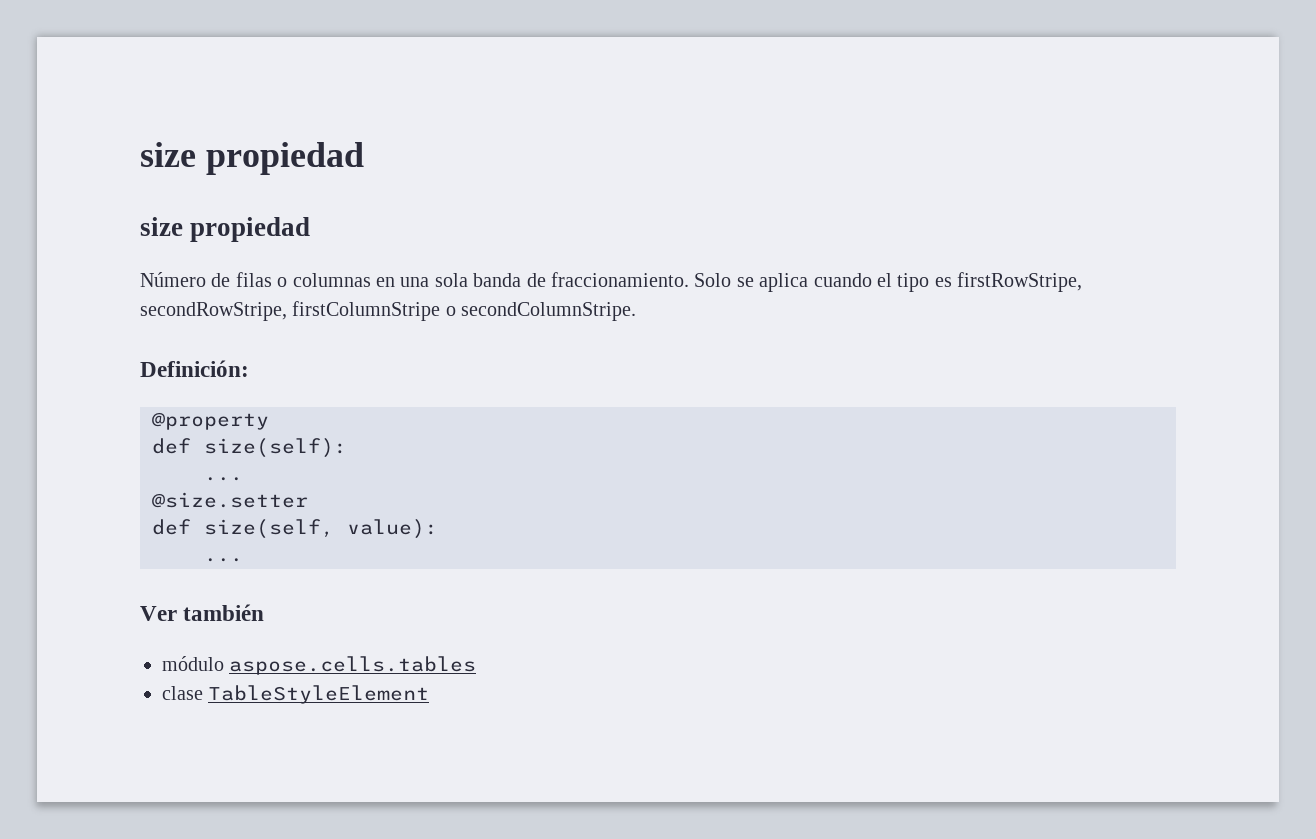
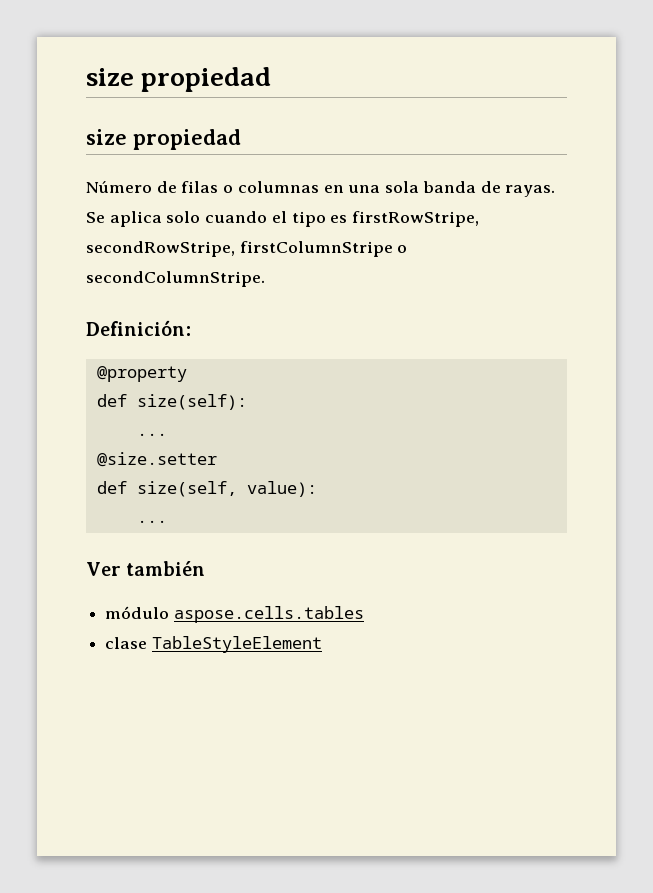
[551,272,809,292] fraccionamiento. Solo se aplica -> [505,185,556,197] [86,211,201,227] rayas. Se aplica solo

